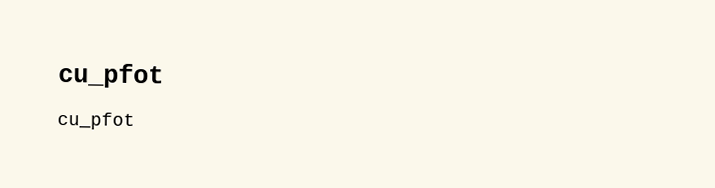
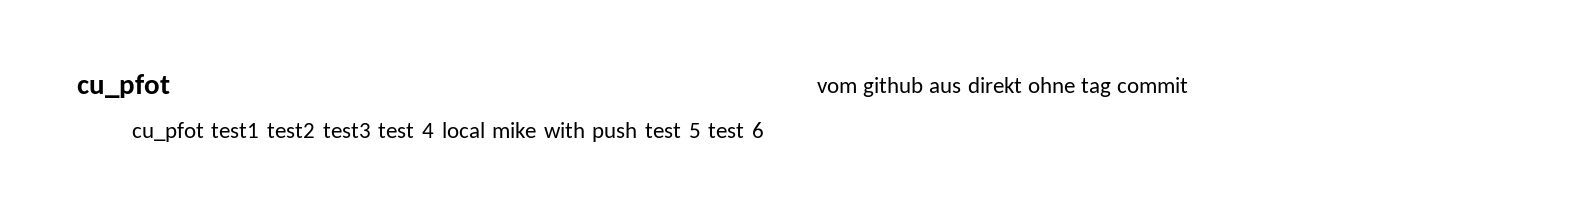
(135, 121) none -> [211,122,764,142] [817,77,1189,97] test1 test2 test3 test 4 local mike with push test 5 test 6 vom github aus direkt ohne tag commit

